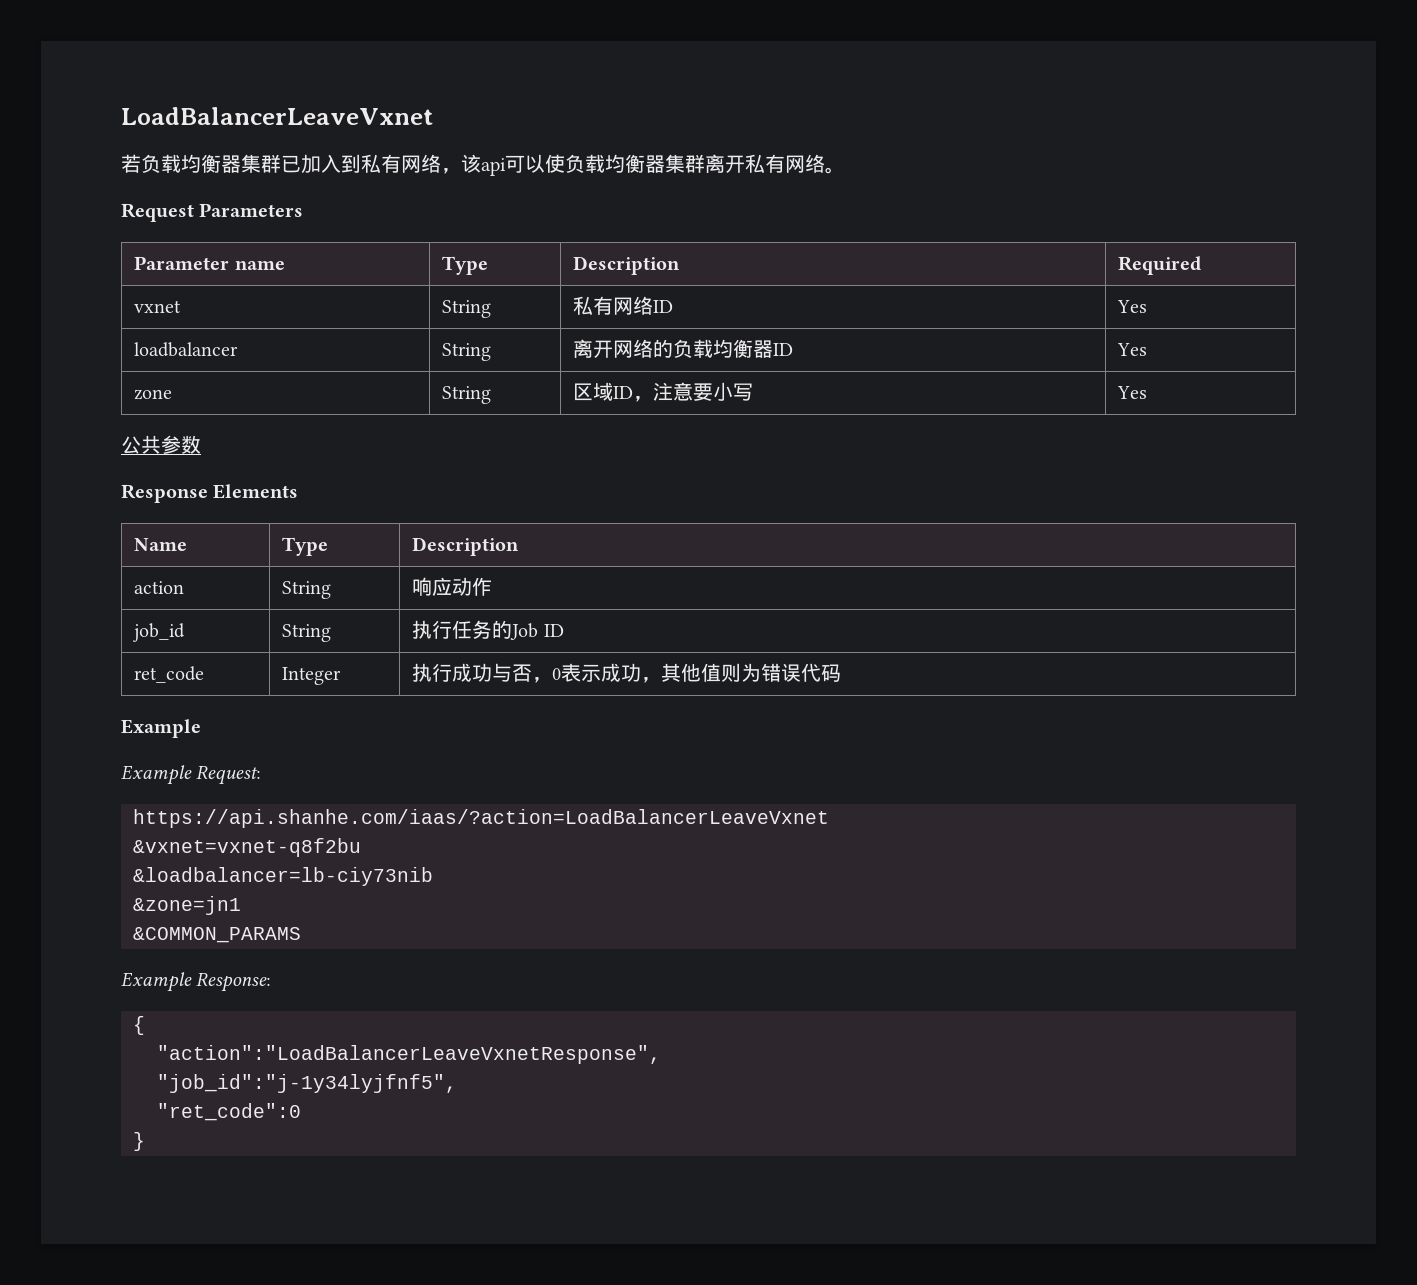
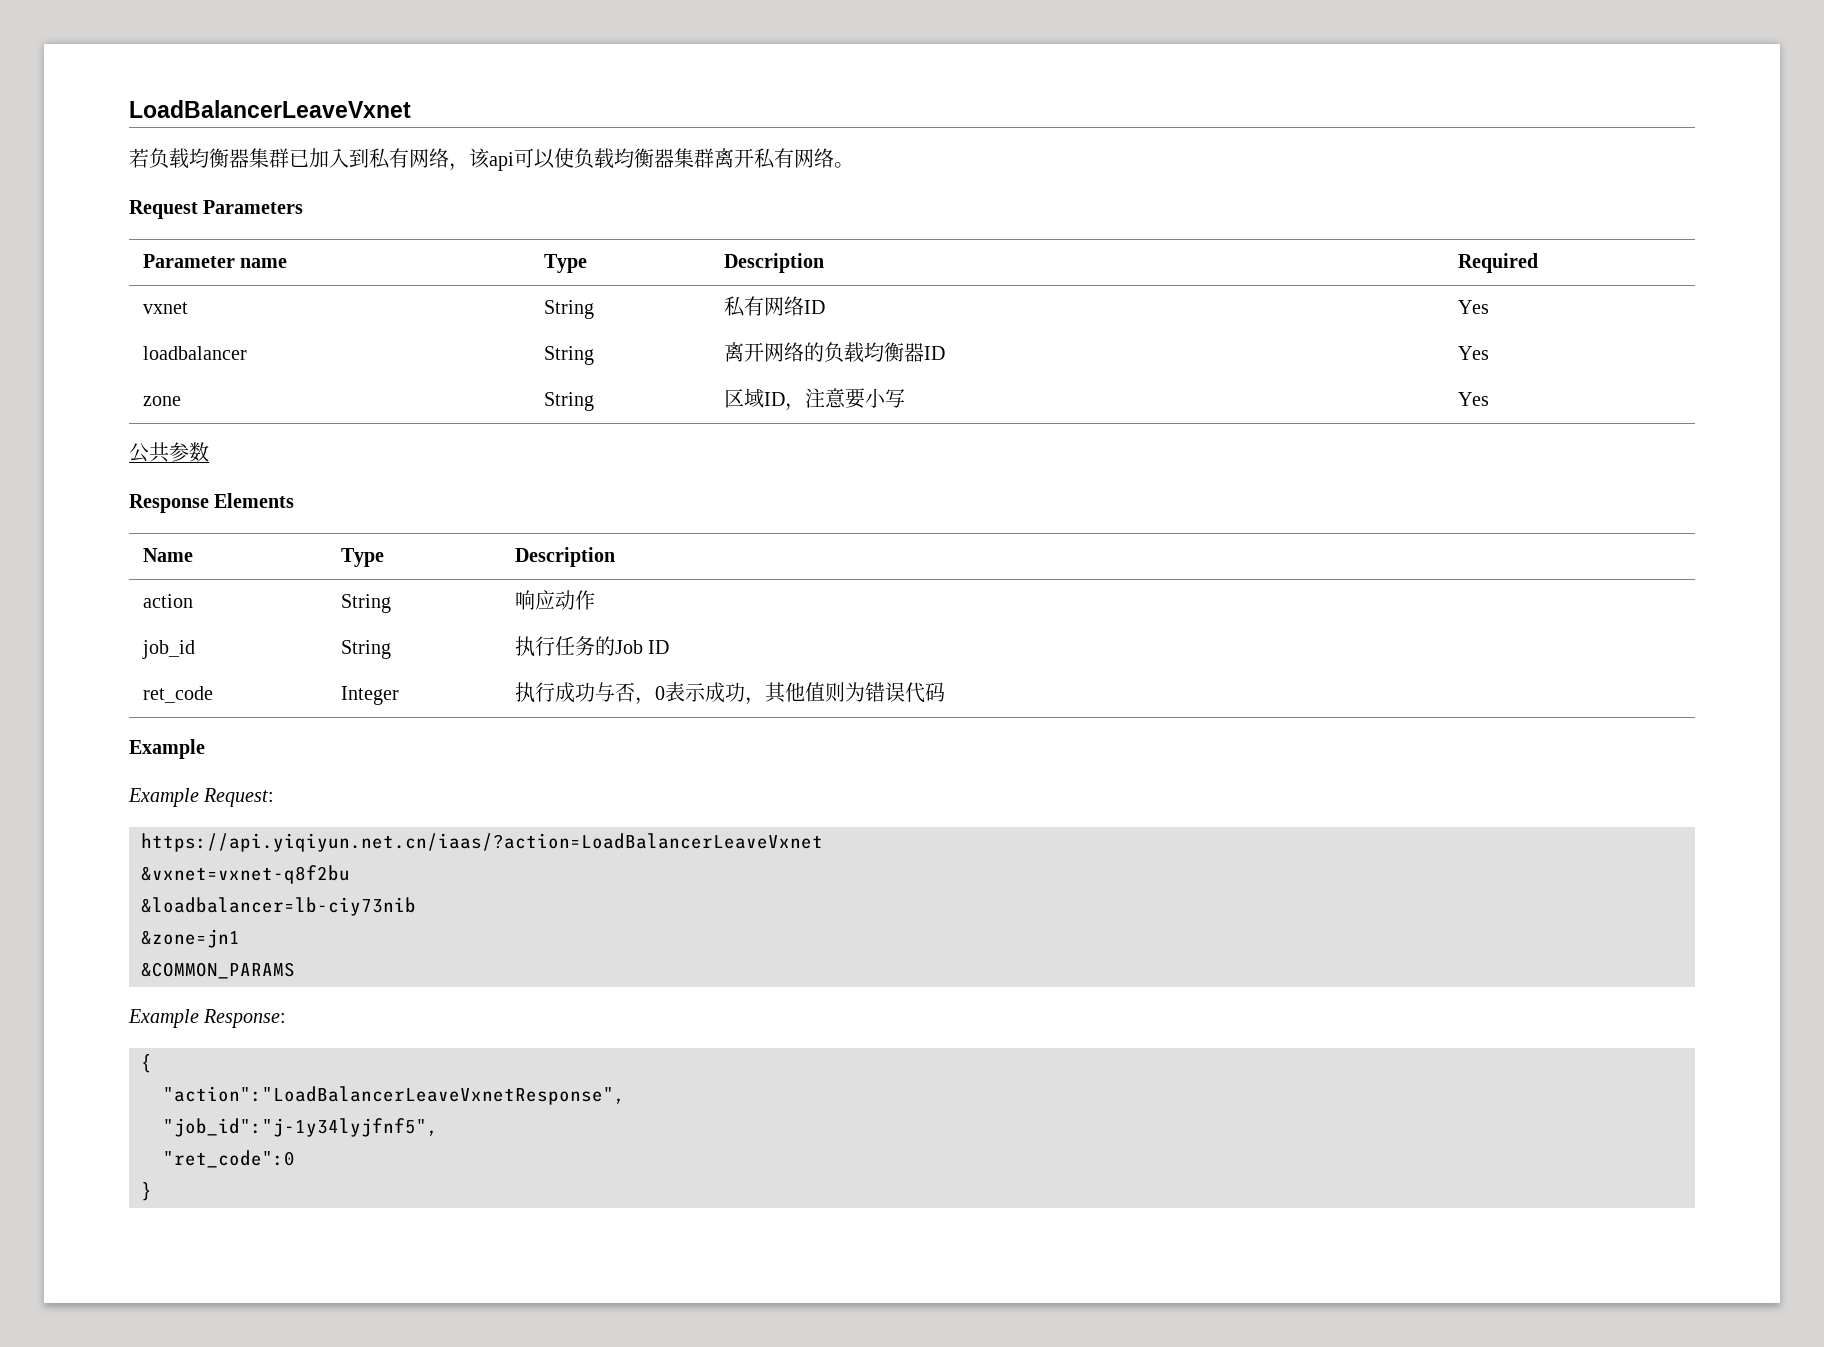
[133,809,829,828] https://api.shanhe.com/iaas/?action=LoadBalancerLeaveVxnet -> [141,833,823,852] https://api.yiqiyun.net.cn/iaas/?action=LoadBalancerLeaveVxnet

